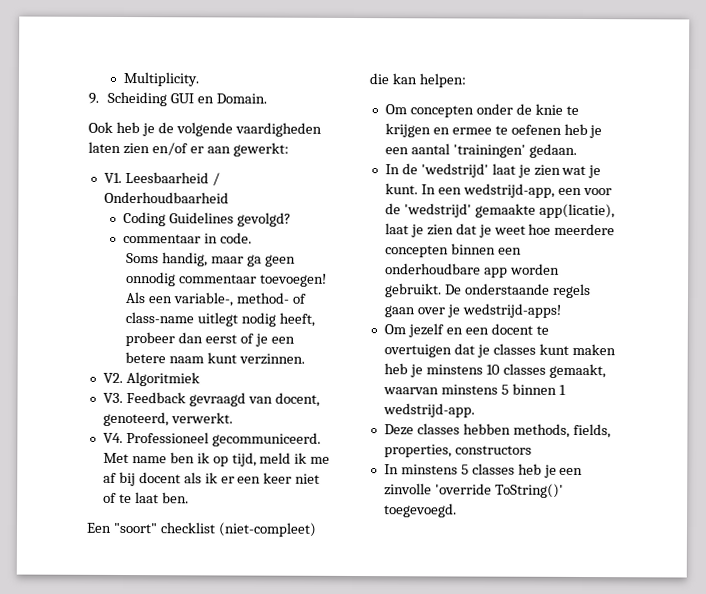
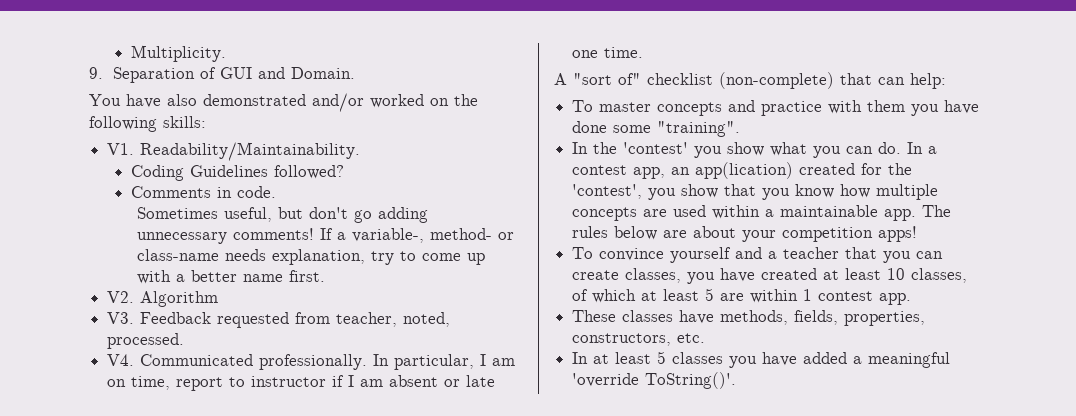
[107,91,267,107] [88,121,322,137] [88,141,289,157] [103,172,220,186] [103,191,229,204] Scheiding GUI en Domain. // Ook heb je de volgende vaardigheden laten zien en/of er aan gewerkt: // V1. Leesbaarheid / Onderhoudbaarheid -> [112,67,355,83] [89,93,478,112] [89,116,206,132] [107,142,361,161] Separation of GUI and Domain. // You have also demonstrated and/or worked on the following skills: // V1. Readability/Maintainability.
[237,212,292,227] [123,233,202,244] gevolgd? // commentaar -> [274,165,345,179] [131,186,212,198] followed? // Comments
[126,252,297,267] [126,272,328,287] [125,292,308,307] [125,312,316,327] [125,332,296,347] [125,352,306,365] Soms handig, maar ga geen onnodig commentaar toevoegen! Als een variable-, method- of class-name uitlegt nodig heeft, probeer dan eerst of je een betere naam kunt verzinnen. -> [136,207,428,223] [136,228,514,244] [136,249,485,265] [136,270,325,284] Sometimes useful, but don't go adding unnecessary comments! If a variable-, method- or class-name needs explanation, try to come up with a better name first.
[125,372,200,387] Algoritmiek -> [140,291,219,307] Algorithm
[188,392,320,407] [102,411,233,427] [102,432,321,447] [102,452,331,467] [102,471,321,487] [102,492,189,504] [86,522,317,537] [369,73,466,88] [384,103,579,118] [384,123,603,139] [384,143,577,158] [384,163,602,179] [384,183,612,198] [384,203,615,219] [384,223,616,238] [384,243,522,258] [384,263,560,278] [383,283,591,299] [383,303,561,318] [383,323,549,338] [383,343,616,358] [383,363,606,379] [382,383,566,395] [382,403,475,418] [383,423,511,436] gevraagd van docent, genoteerd, verwerkt. // V4. Professioneel gecommuniceerd. Met name ben ik op tijd, meld ik me af bij docent als ik er een keer niet of te laat ben. // Een "soort" checklist (niet-compleet) die kan helpen: // Om concepten onder de knie te krijgen en ermee te oefenen heb je een aantal 'trainingen' gedaan. // In de 'wedstrijd' laat je zien wat je kunt. In een wedstrijd-app, een voor de 'wedstrijd' gemaakte app(licatie), laat je zien dat je weet hoe meerdere concepten binnen een onderhoudbare app worden gebruikt. De onderstaande regels gaan over je wedstrijd-apps! // Om jezelf en een docent te overtuigen dat je classes kunt maken heb je minstens 10 classes gemaakt, waarvan minstens 5 binnen 1 wedstrijd-app. // Deze classes hebben -> [217,312,451,328] [107,333,185,349] [107,354,516,370] [107,375,496,391] [572,47,644,58] [554,72,946,89] [572,100,980,116] [572,121,741,137] [572,142,938,158] [572,162,913,179] [572,184,939,200] [572,205,952,221] [572,226,918,242] [572,247,944,263] [572,268,968,284] [572,288,912,305] [572,310,715,324] requested from teacher, noted, processed. // V4. Communicated professionally. In particular, I am on time, report to instructor if I am absent or late one time. // A "sort of" checklist (non-complete) that can help: // To master concepts and practice with them you have done some "training". // In the 'contest' you show what you can do. In a contest app, an app(lication) created for the 'contest', you show that you know how multiple concepts are used within a maintainable app. The rules below are about your competition apps! // To convince yourself and a teacher that you can create classes, you have created at least 10 classes, of which at least 5 are within 1 contest app. // These classes have
[454,445,532,455] [383,463,584,478] [383,483,564,498] [383,503,457,518] constructors // In minstens 5 classes heb je een zinvolle 'override ToString()' toegevoegd. -> [572,333,706,346] [572,351,951,368] [572,372,737,389] constructors, etc. // In at least 5 classes you have added a meaningful 'override ToString()'.

